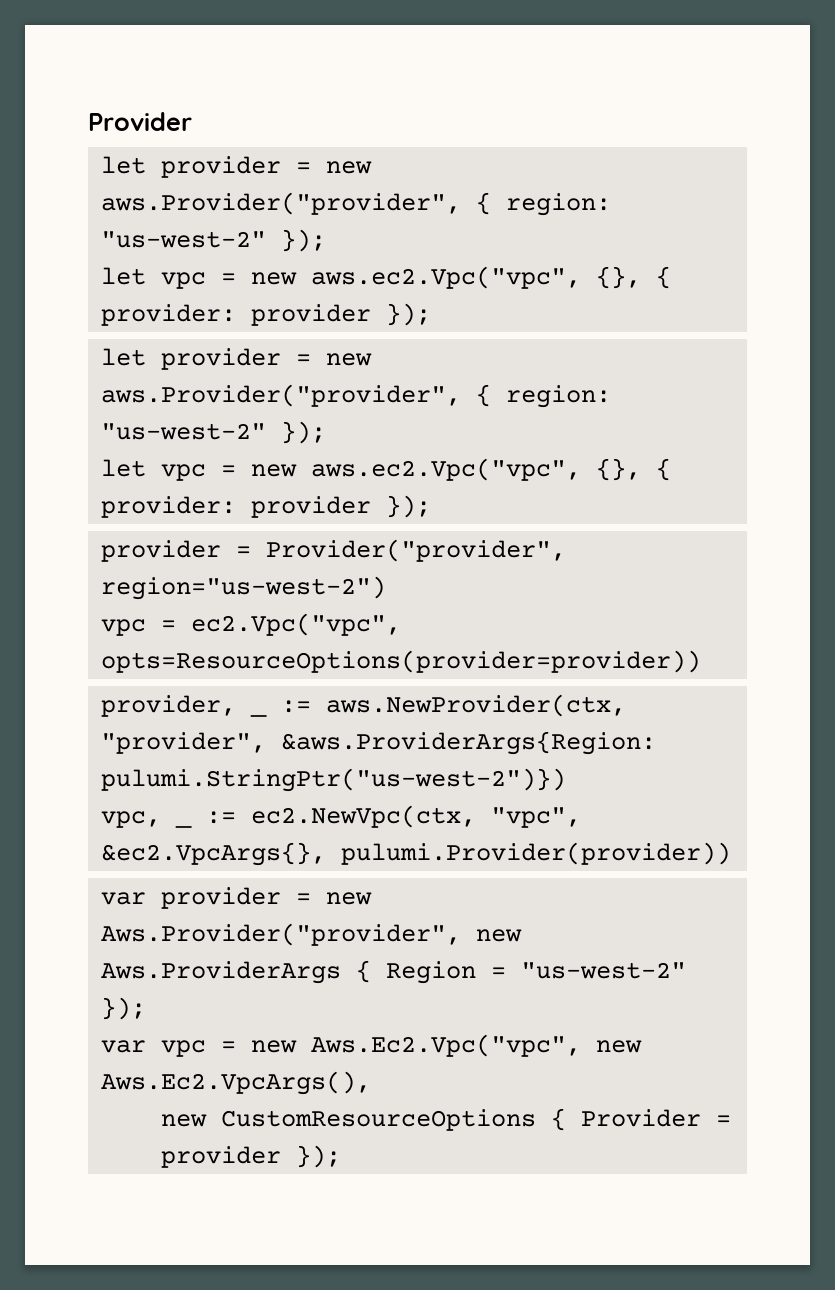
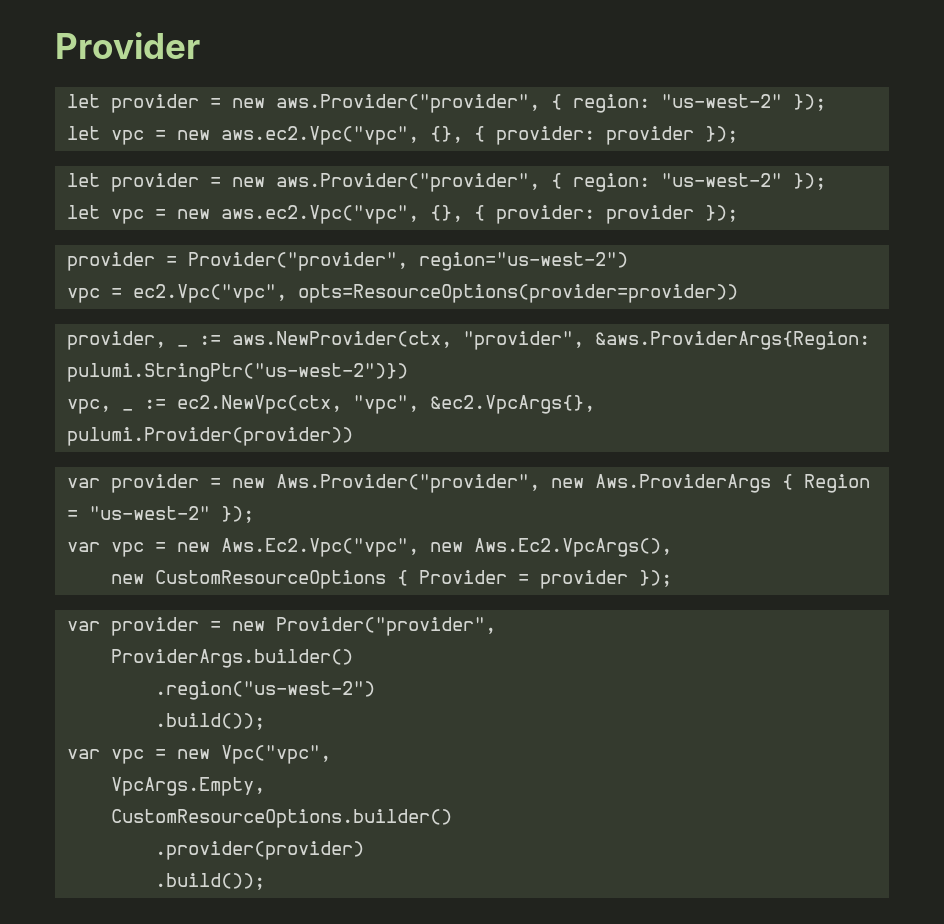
(341, 1156) none -> [66,617,496,636] [110,649,353,668] [154,681,375,700] [154,713,265,730] [66,745,331,764] [110,777,265,796] [110,809,452,828] [154,841,364,860] [154,873,265,890] // var provider = new Provider("provider", // ProviderArgs.builder() // .region("us-west-2") // .build()); // var vpc = new Vpc("vpc", // VpcArgs.Empty, // CustomResourceOptions.builder() // .provider(provider) // .build());

